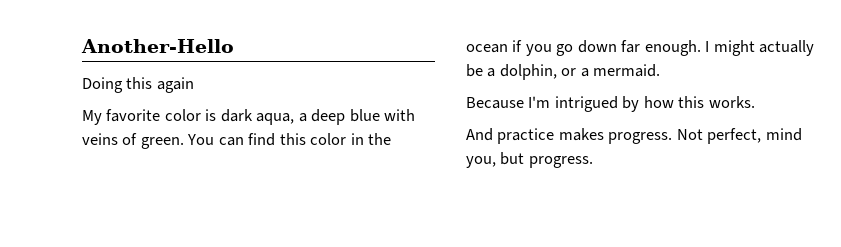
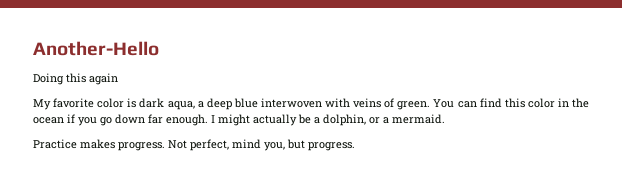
(380, 115) none -> [260,98,322,108] interwoven
[466,96,755,112] [466,128,555,144] Because I'm intrigued by how this works. // And practice -> [33,139,77,149] Practice

